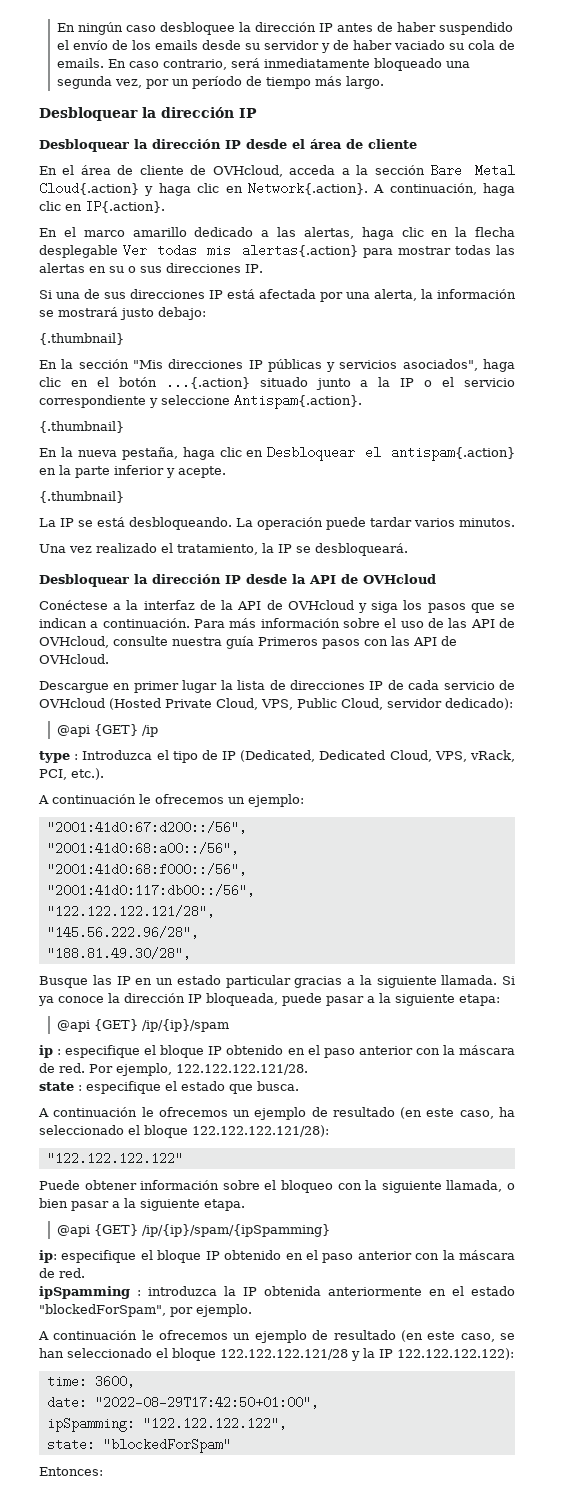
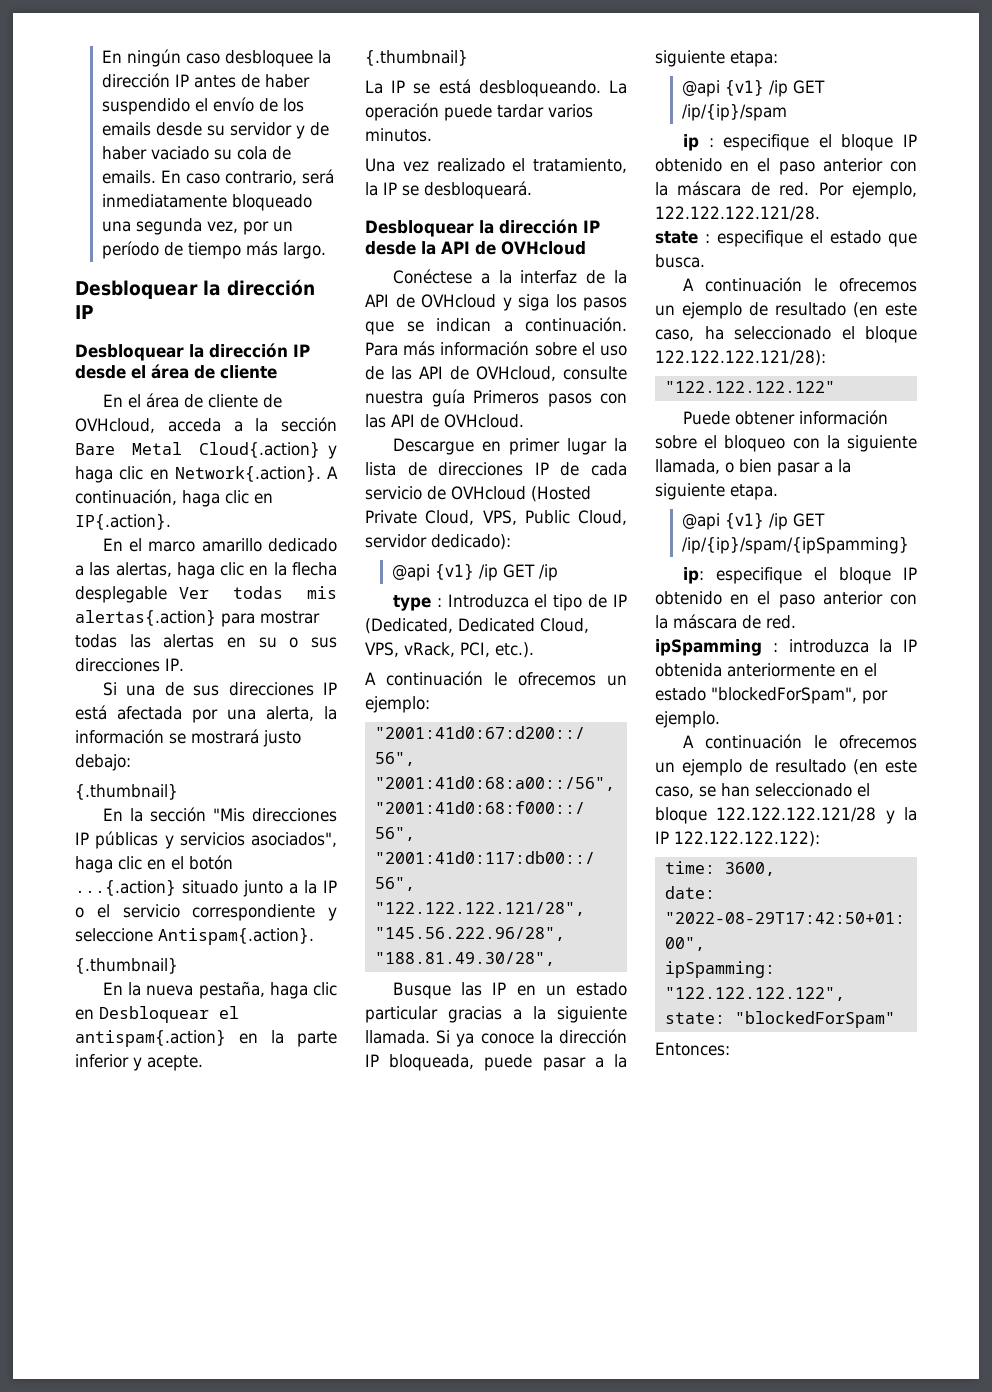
[93,724,138,736] {GET} -> [434,564,535,581] {v1} /ip GET
[93,1019,138,1031] {GET} -> [724,80,825,97] {v1} /ip GET
[93,1224,138,1236] {GET} -> [724,513,825,530] {v1} /ip GET

